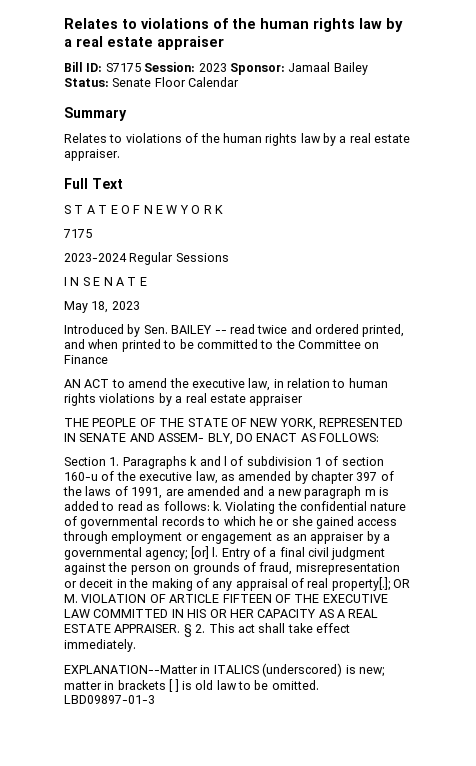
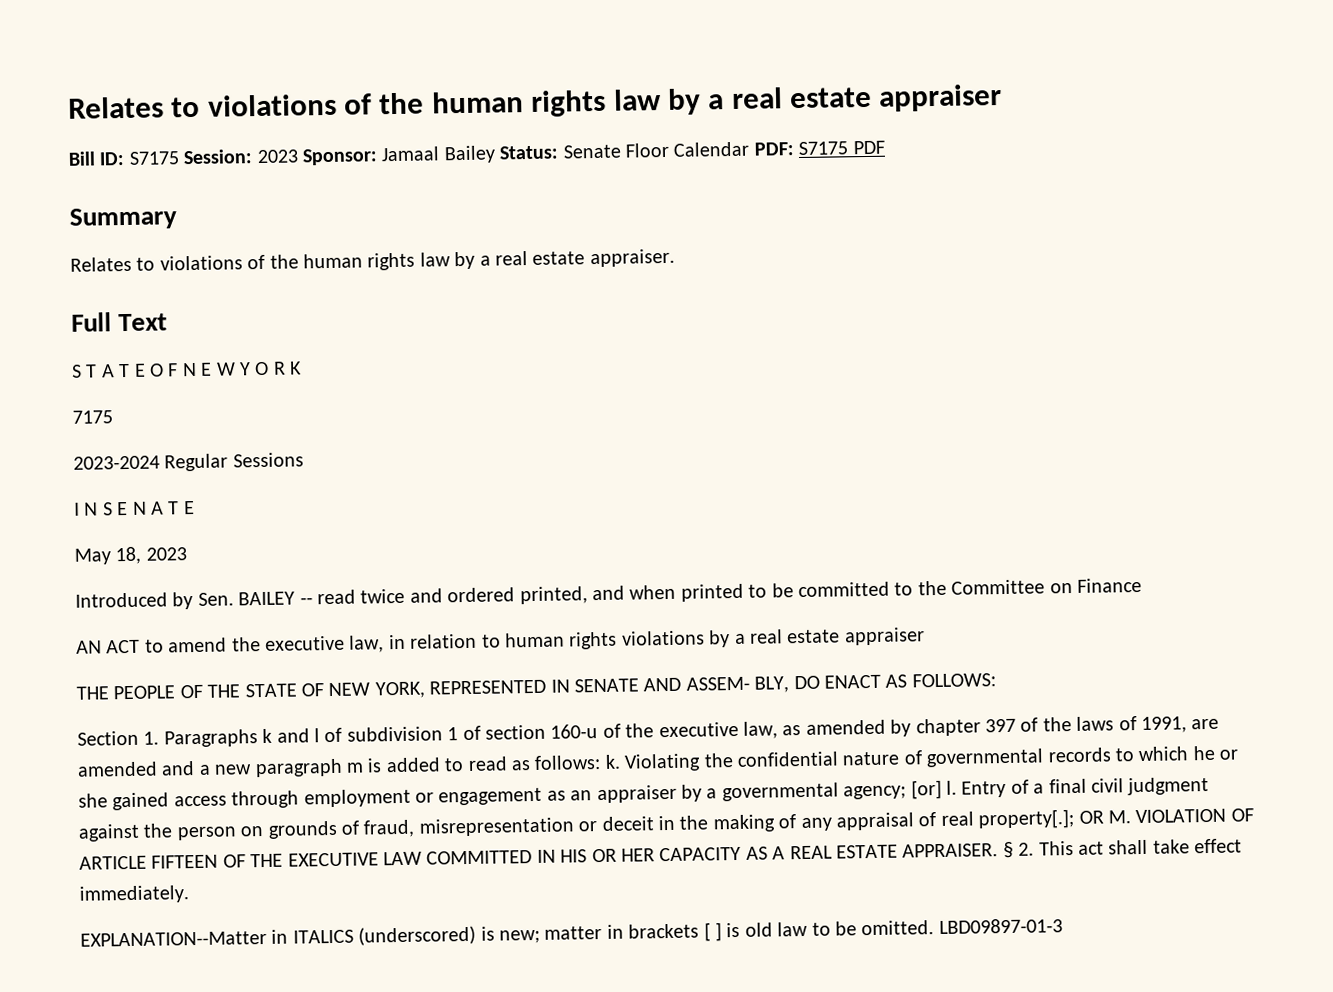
(240, 82) none -> [753,140,885,156] PDF: S7175 PDF

